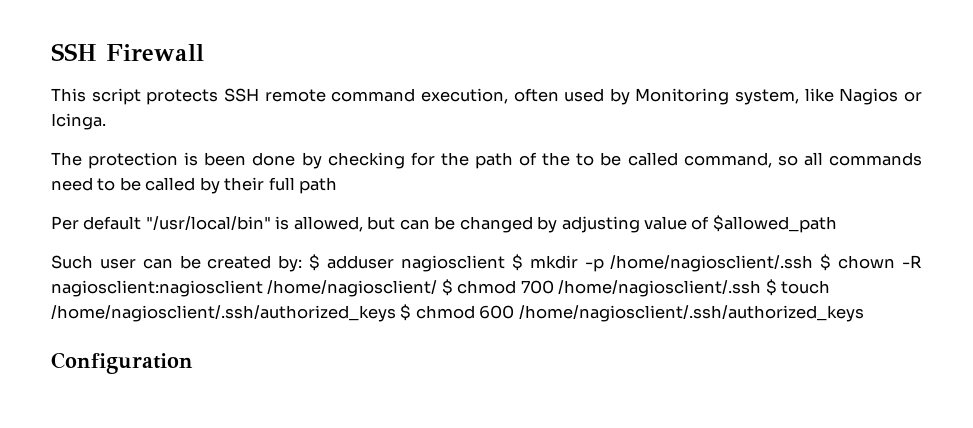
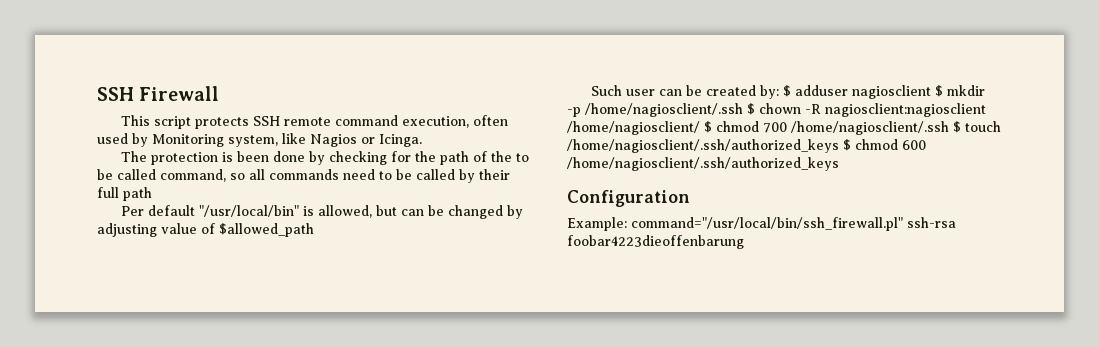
(193, 363) none -> [567,217,956,231] [567,235,744,249] // Example: command="/usr/local/bin/ssh_firewall.pl" ssh-rsa foobar4223dieoffenbarung

